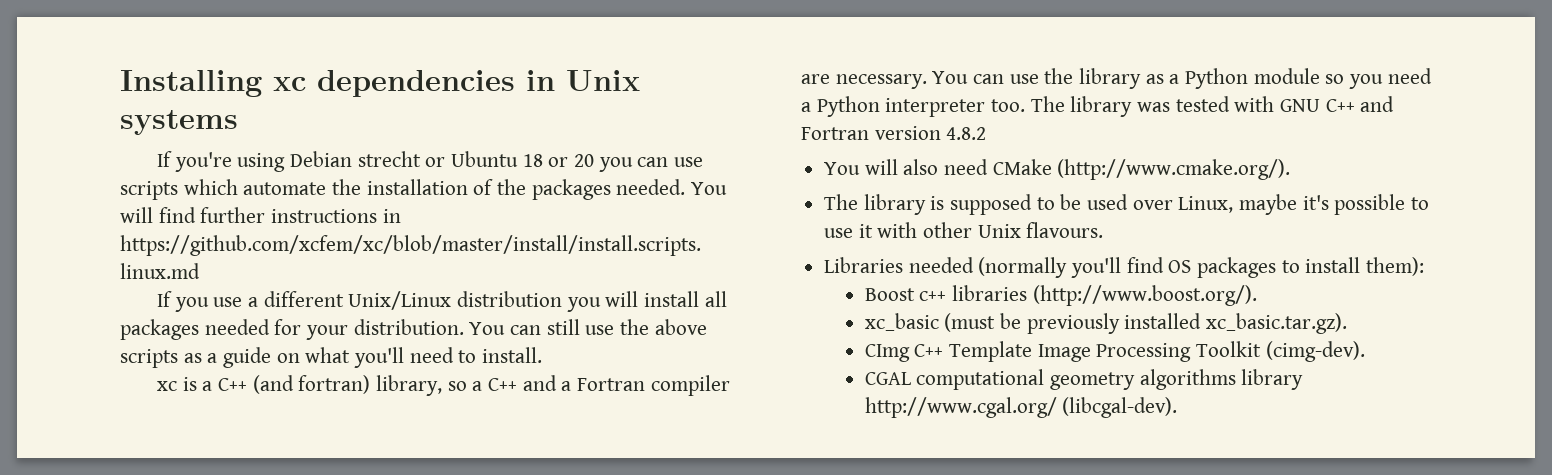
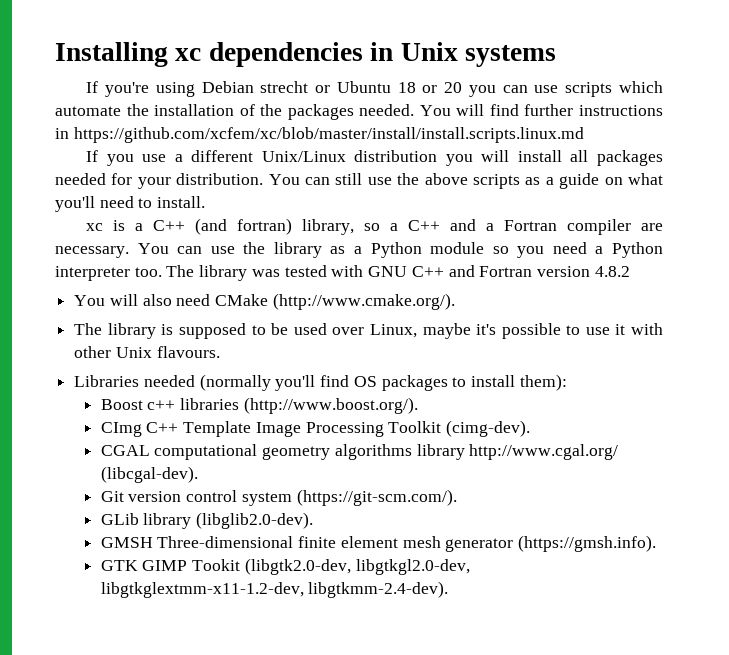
[864,313,1347,334] // xc_basic (must be previously installed xc_basic.tar.gz). -> (418, 405) none
(1178, 407) none -> [100,489,457,506] [100,512,314,529] [100,535,657,552] [100,558,470,575] [100,581,449,598] // Git version control system (https://git-scm.com/). // GLib library (libglib2.0-dev). // GMSH Three-dimensional finite element mesh generator (https://gmsh.info). // GTK GIMP Tookit (libgtk2.0-dev, libgtkgl2.0-dev, libgtkglextmm-x11-1.2-dev, libgtkmm-2.4-dev).

